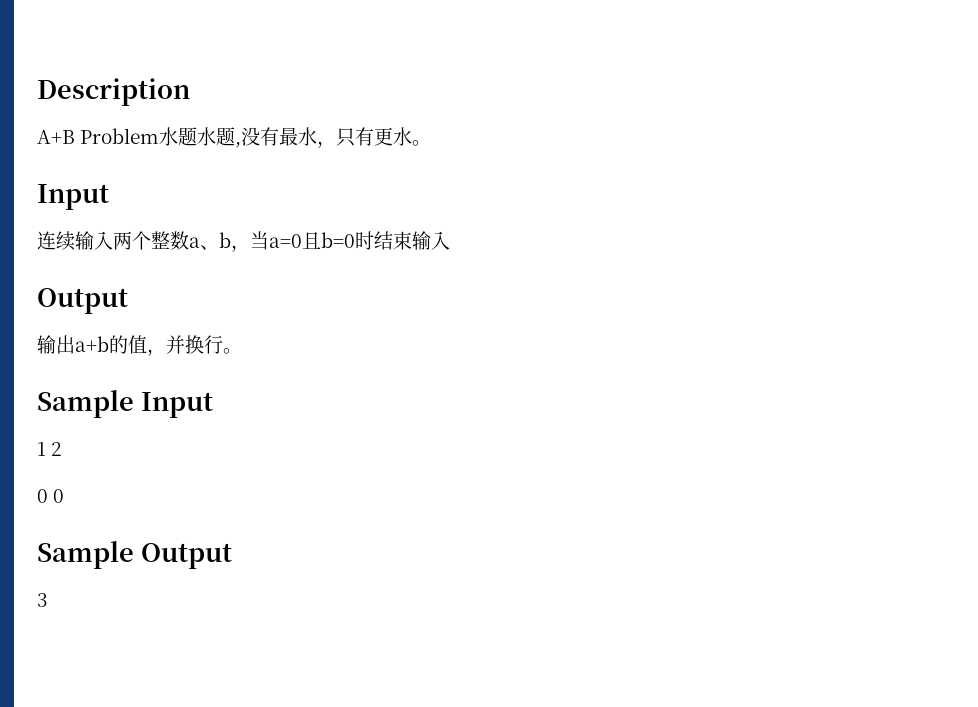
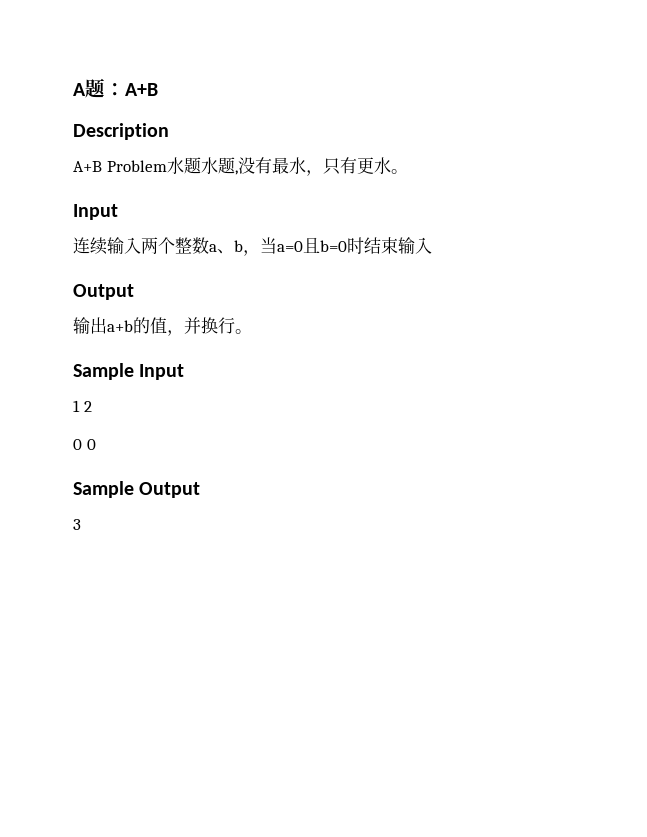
(37, 92) none -> [73,78,158,98] A题：A+B //

